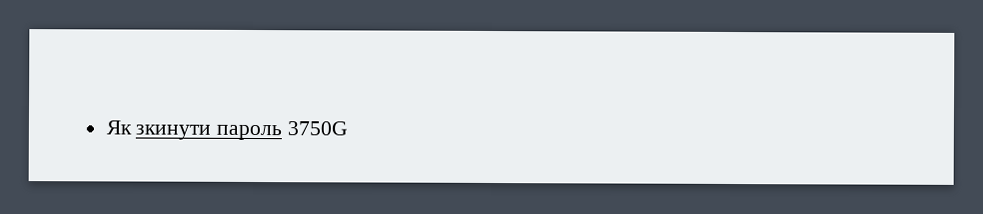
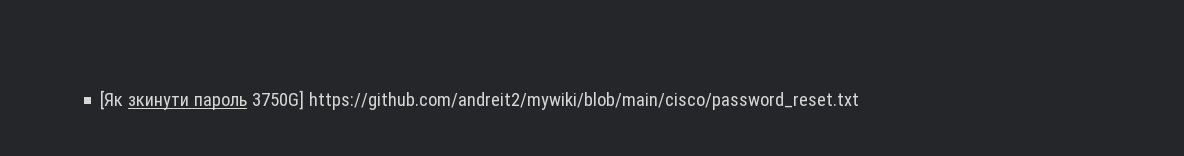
[105,120,132,135] Як -> [100,90,124,110] [Як
[287,121,349,136] 3750G -> [252,90,860,110] 3750G] https://github.com/andreit2/mywiki/blob/main/cisco/password_reset.txt

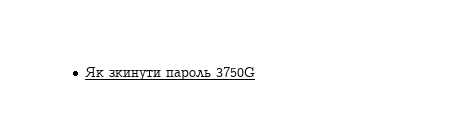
[100,90,124,110] [Як -> [85,67,105,77] Як
[252,90,860,110] 3750G] https://github.com/andreit2/mywiki/blob/main/cisco/password_reset.txt -> [216,67,256,77] 3750G

